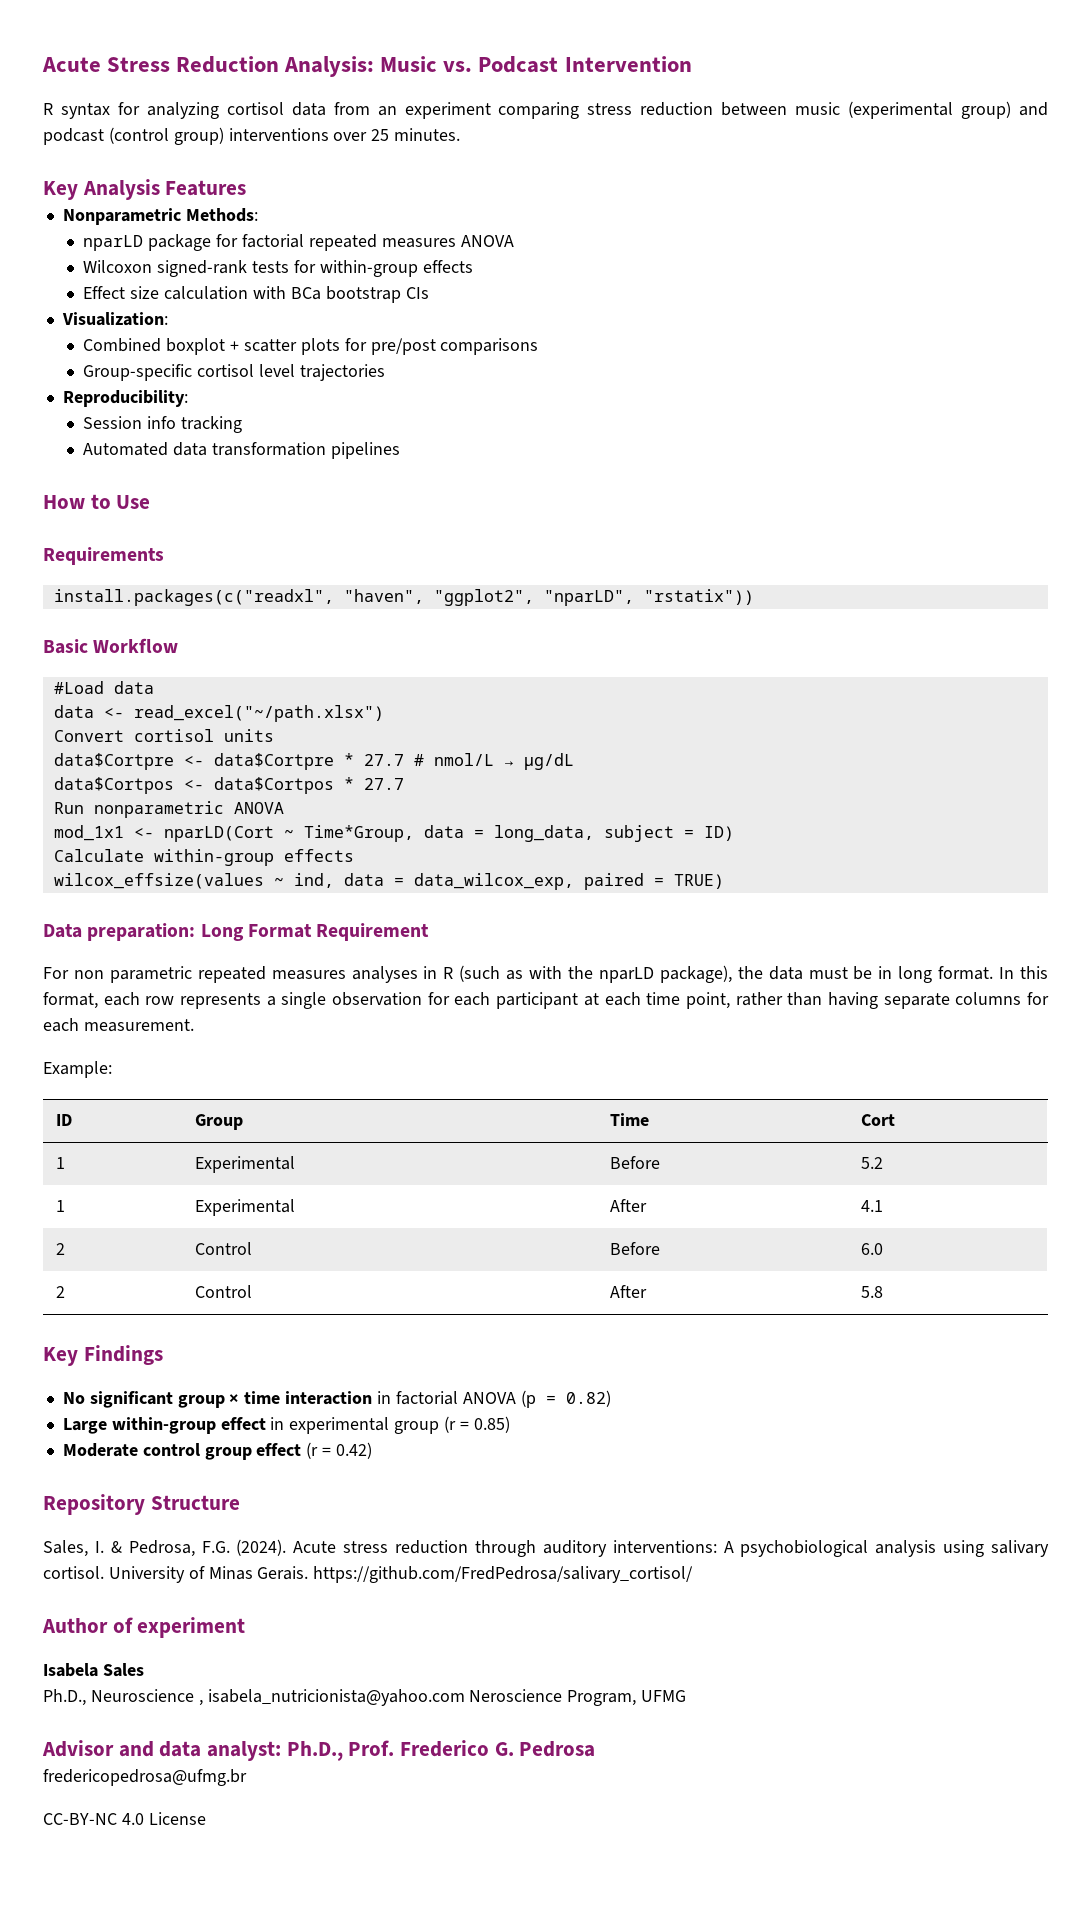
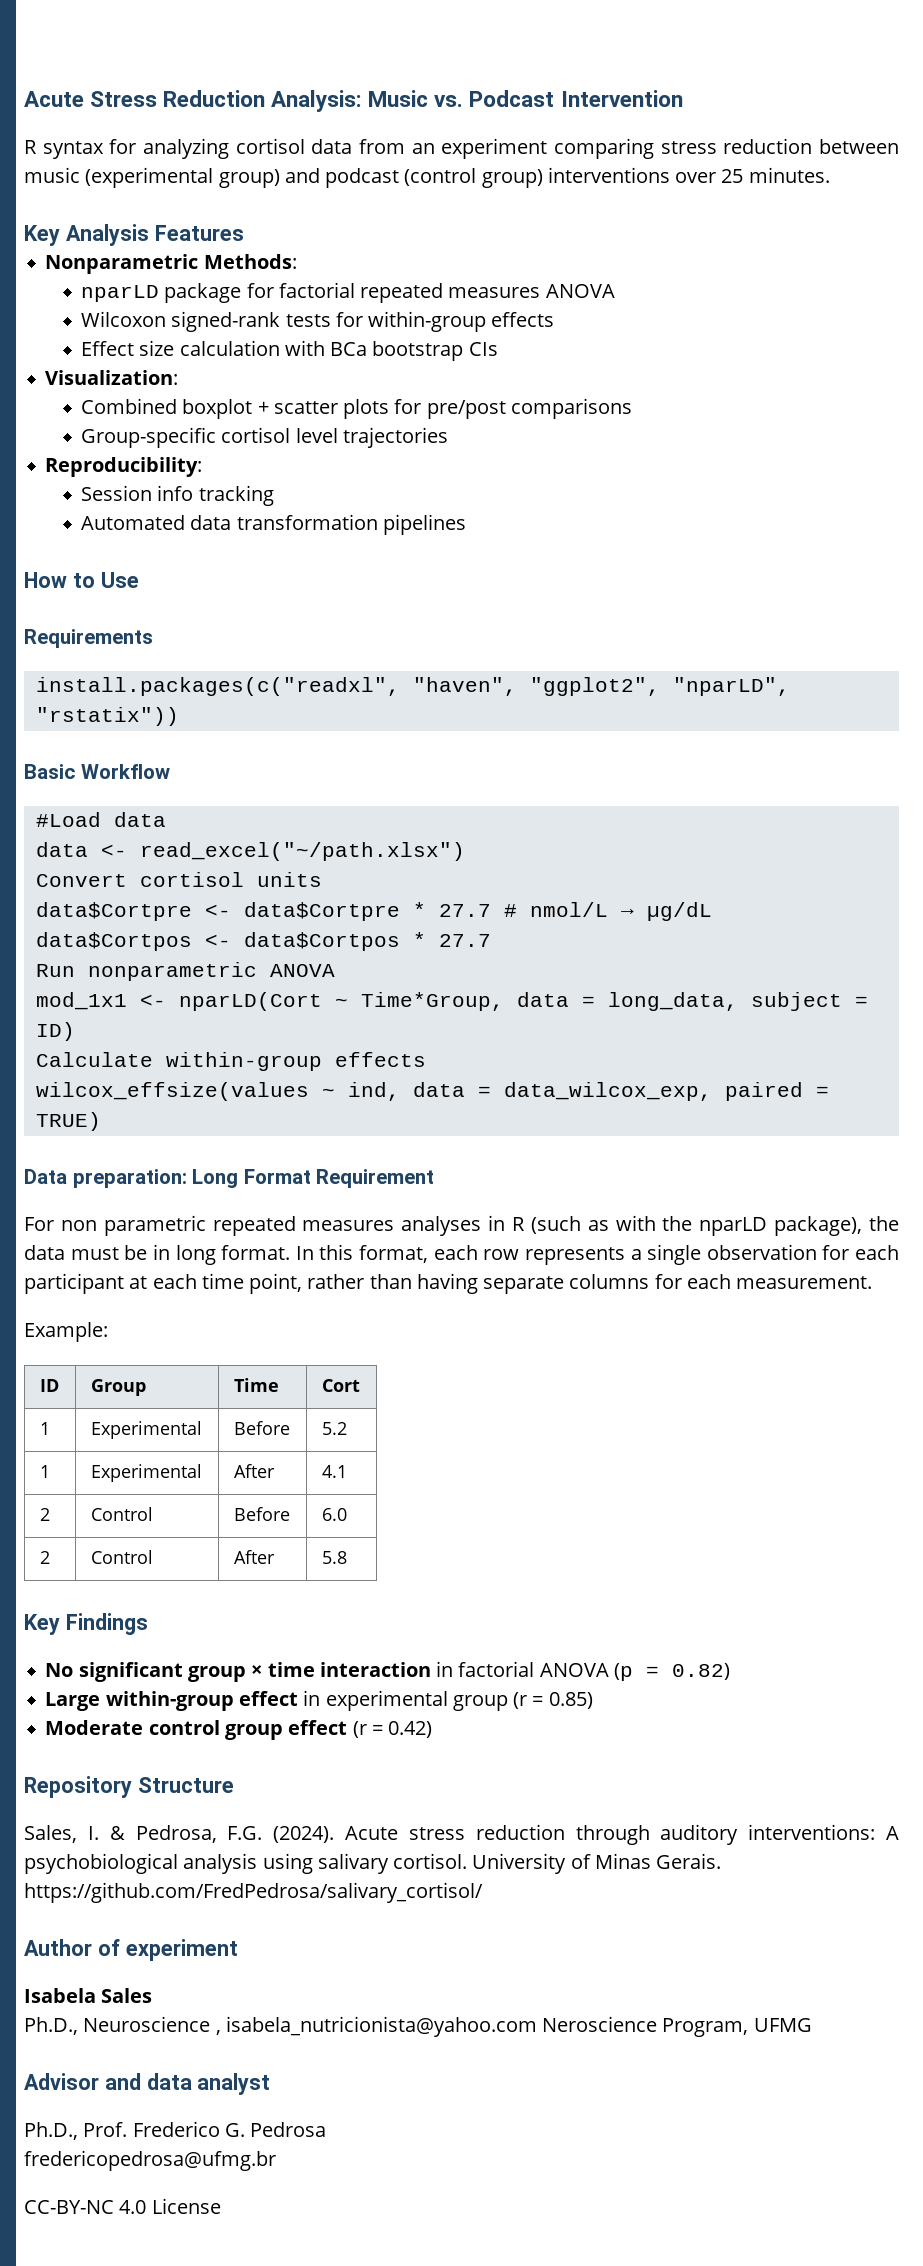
[207,1741,282,1761] analyst: -> [197,2073,271,2095] analyst //

